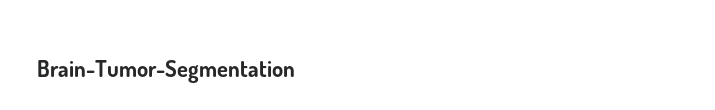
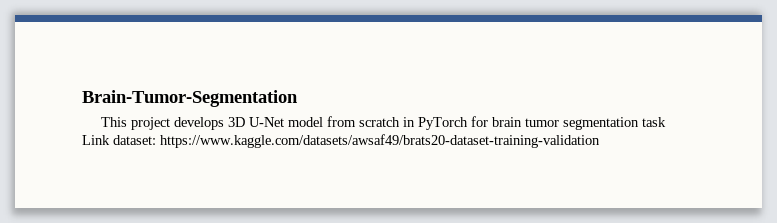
(295, 71) none -> [101,116,667,130] [82,134,600,148] // This project develops 3D U-Net model from scratch in PyTorch for brain tumor segmentation task Link dataset: https://www.kaggle.com/datasets/awsaf49/brats20-dataset-training-validation

